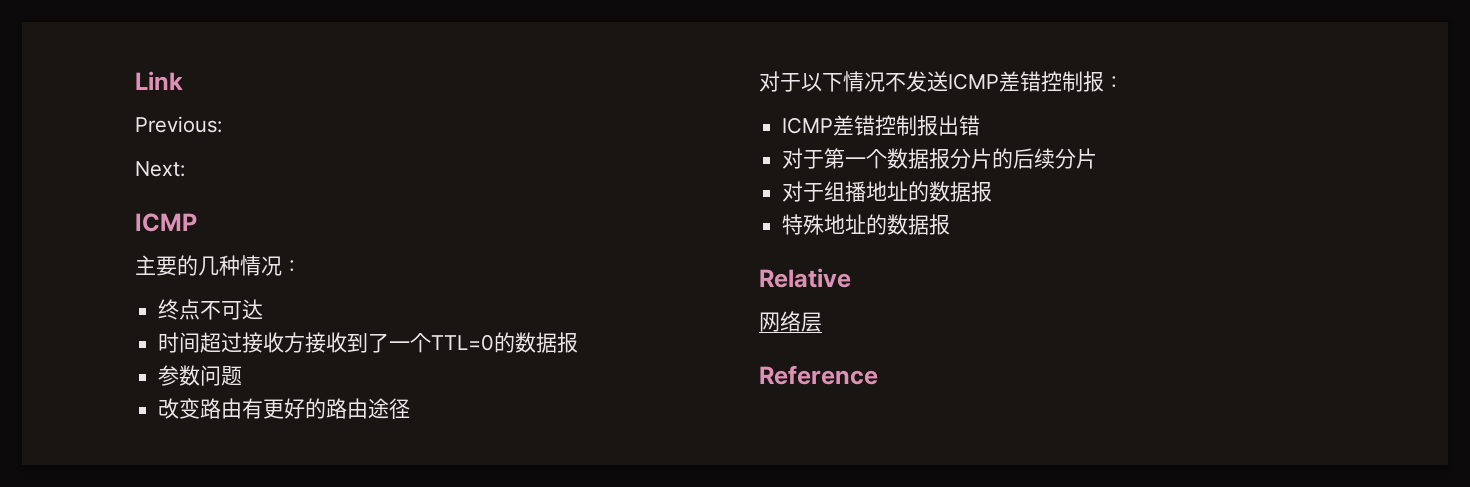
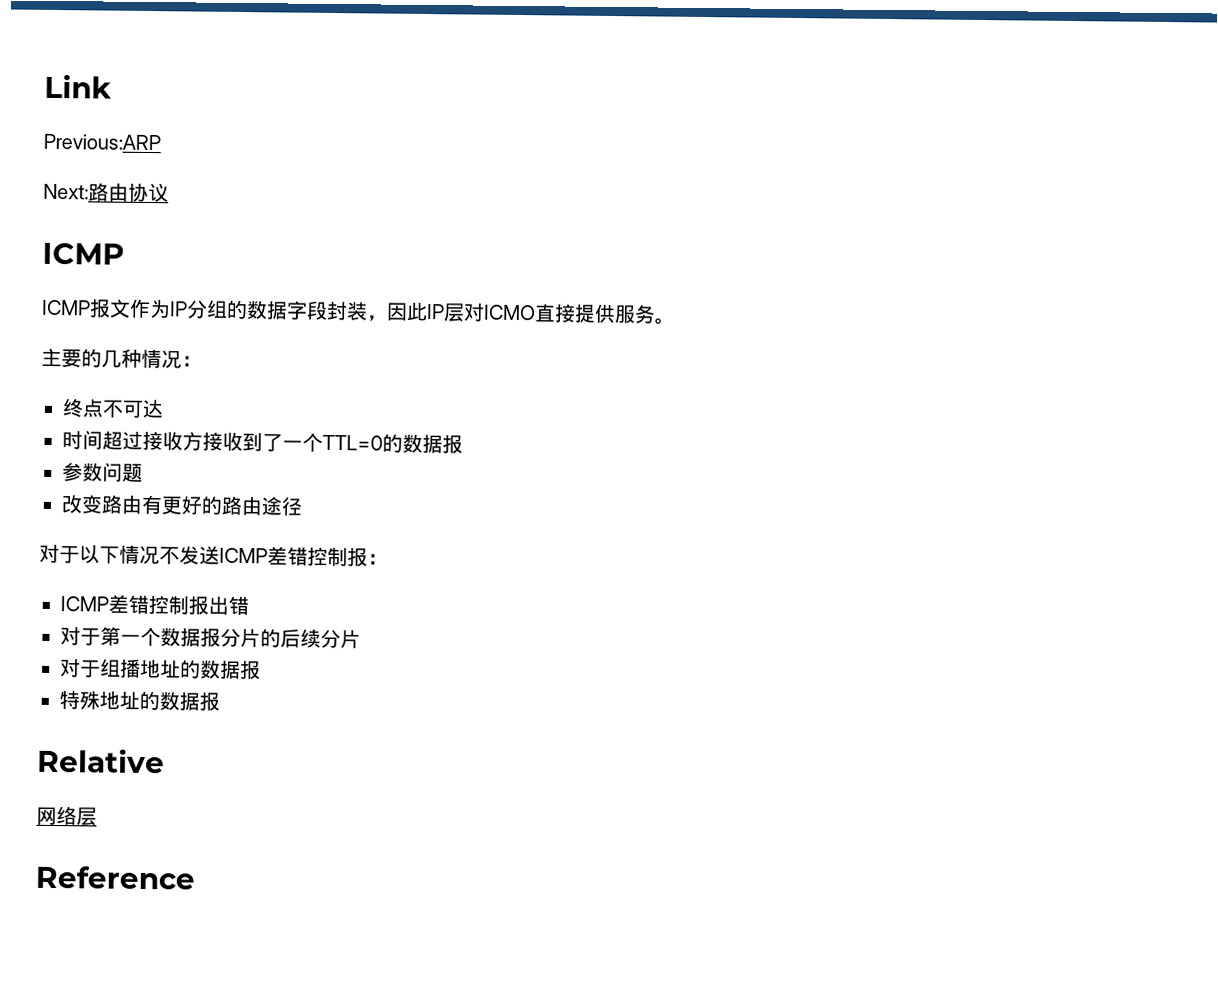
[135,116,222,133] Previous: -> [43,133,161,151] Previous:ARP
[135,213,197,232] // ICMP -> [88,182,169,203] [42,242,125,265] [41,298,675,325] 路由协议 // ICMP // ICMP报文作为IP分组的数据字段封装，因此IP层对ICMO直接提供服务。

